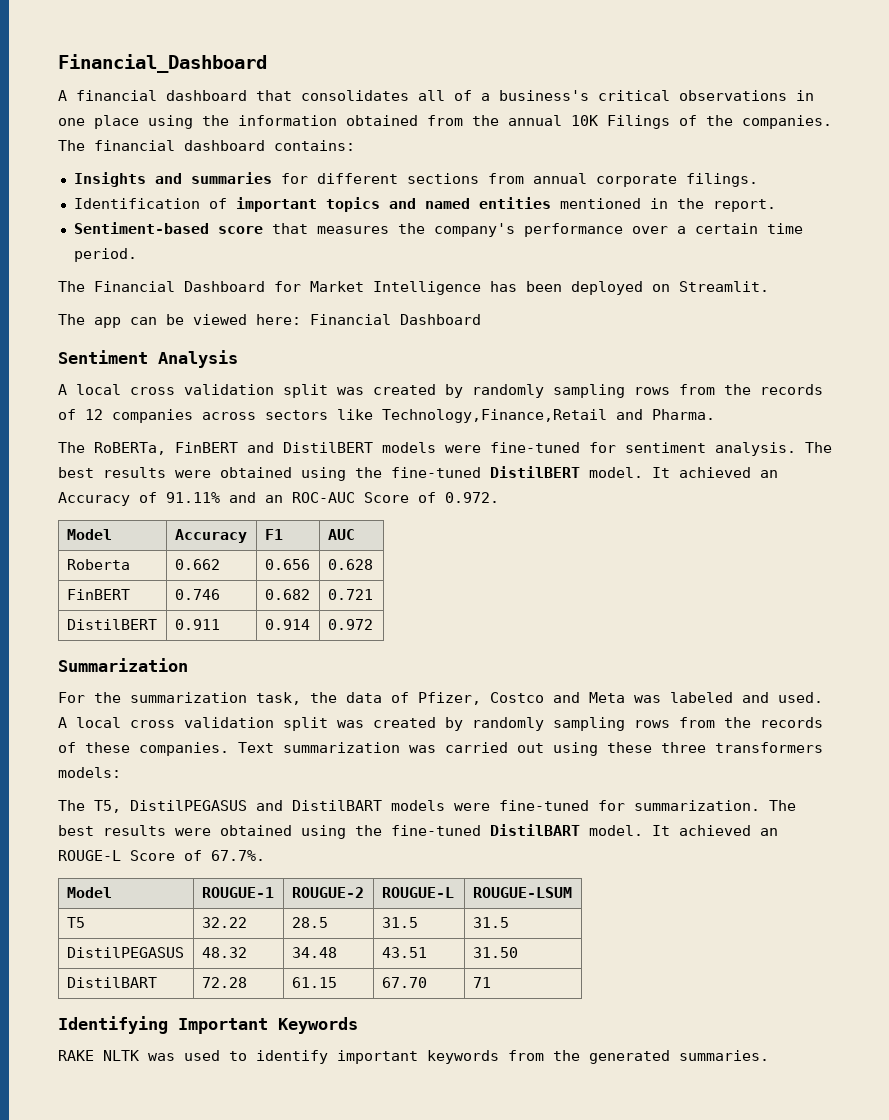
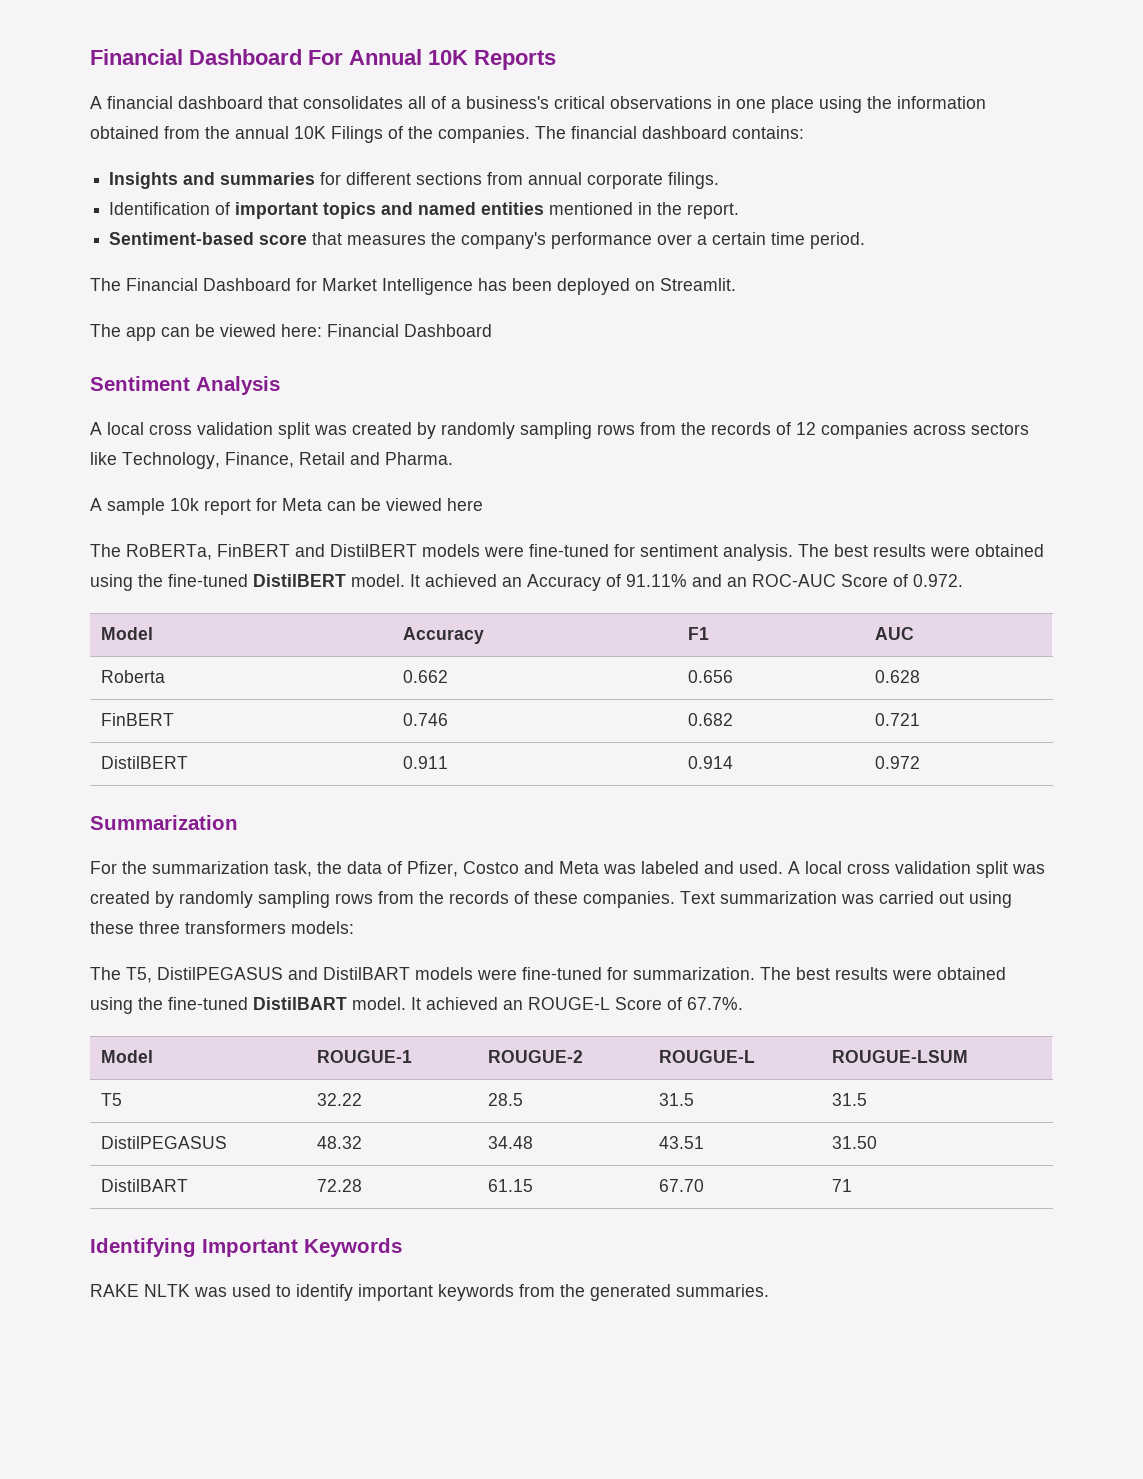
[58,54,267,73] Financial_Dashboard -> [90,49,556,70] Financial Dashboard For Annual 10K Reports
[382,409,607,423] Technology,Finance,Retail -> [122,452,345,469] Technology, Finance, Retail
(715, 414) none -> [90,498,483,515] // A sample 10k report for Meta can be viewed here

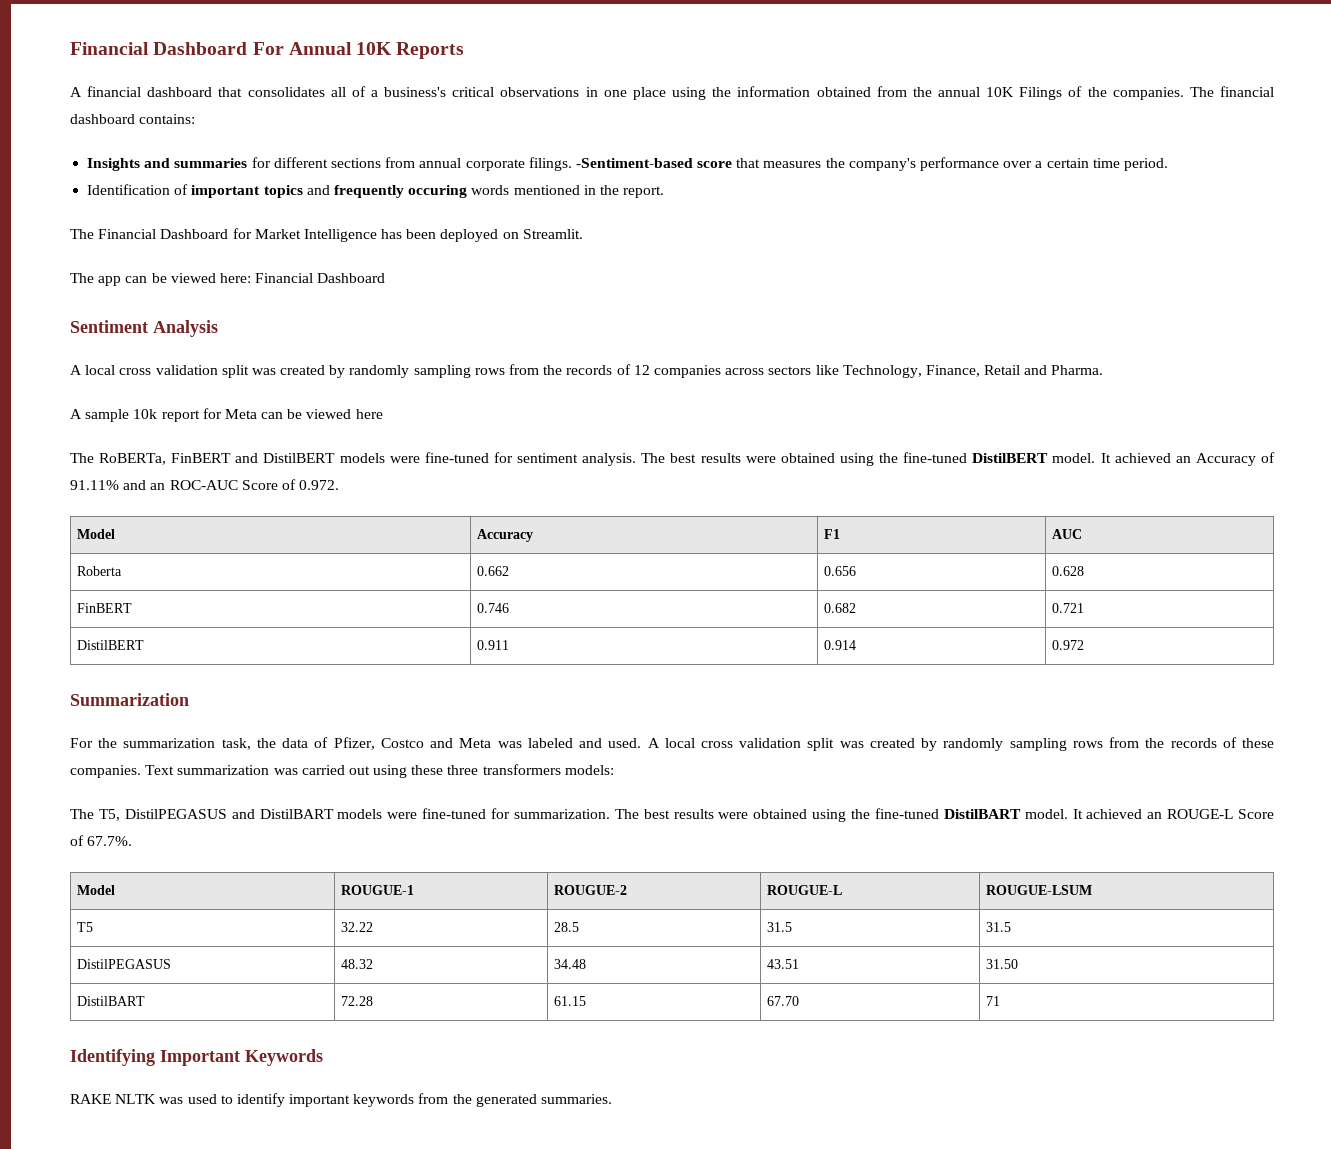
[109,202,740,219] [109,232,255,245] // Identification of important topics and named entities mentioned in the report. // Sentiment-based -> [575,158,693,168] -Sentiment-based
(866, 240) none -> [87,184,665,198] // Identification of important topics and frequently occuring words mentioned in the report.

